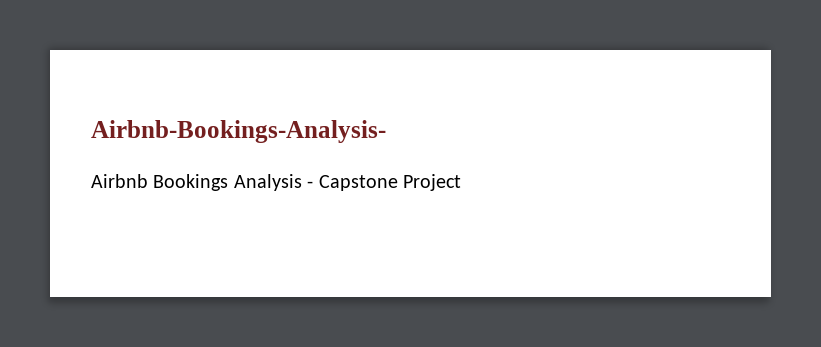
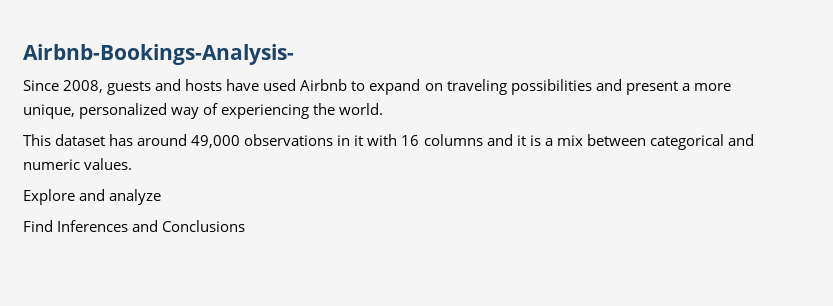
[91,174,461,191] Airbnb Bookings Analysis - Capstone Project -> [23,79,731,95] [23,103,384,119] [23,134,754,150] [23,158,133,170] [23,189,162,205] [23,220,246,232] Since 2008, guests and hosts have used Airbnb to expand on traveling possibilities and present a more unique, personalized way of experiencing the world. // This dataset has around 49,000 observations in it with 16 columns and it is a mix between categorical and numeric values. // Explore and analyze // Find Inferences and Conclusions

